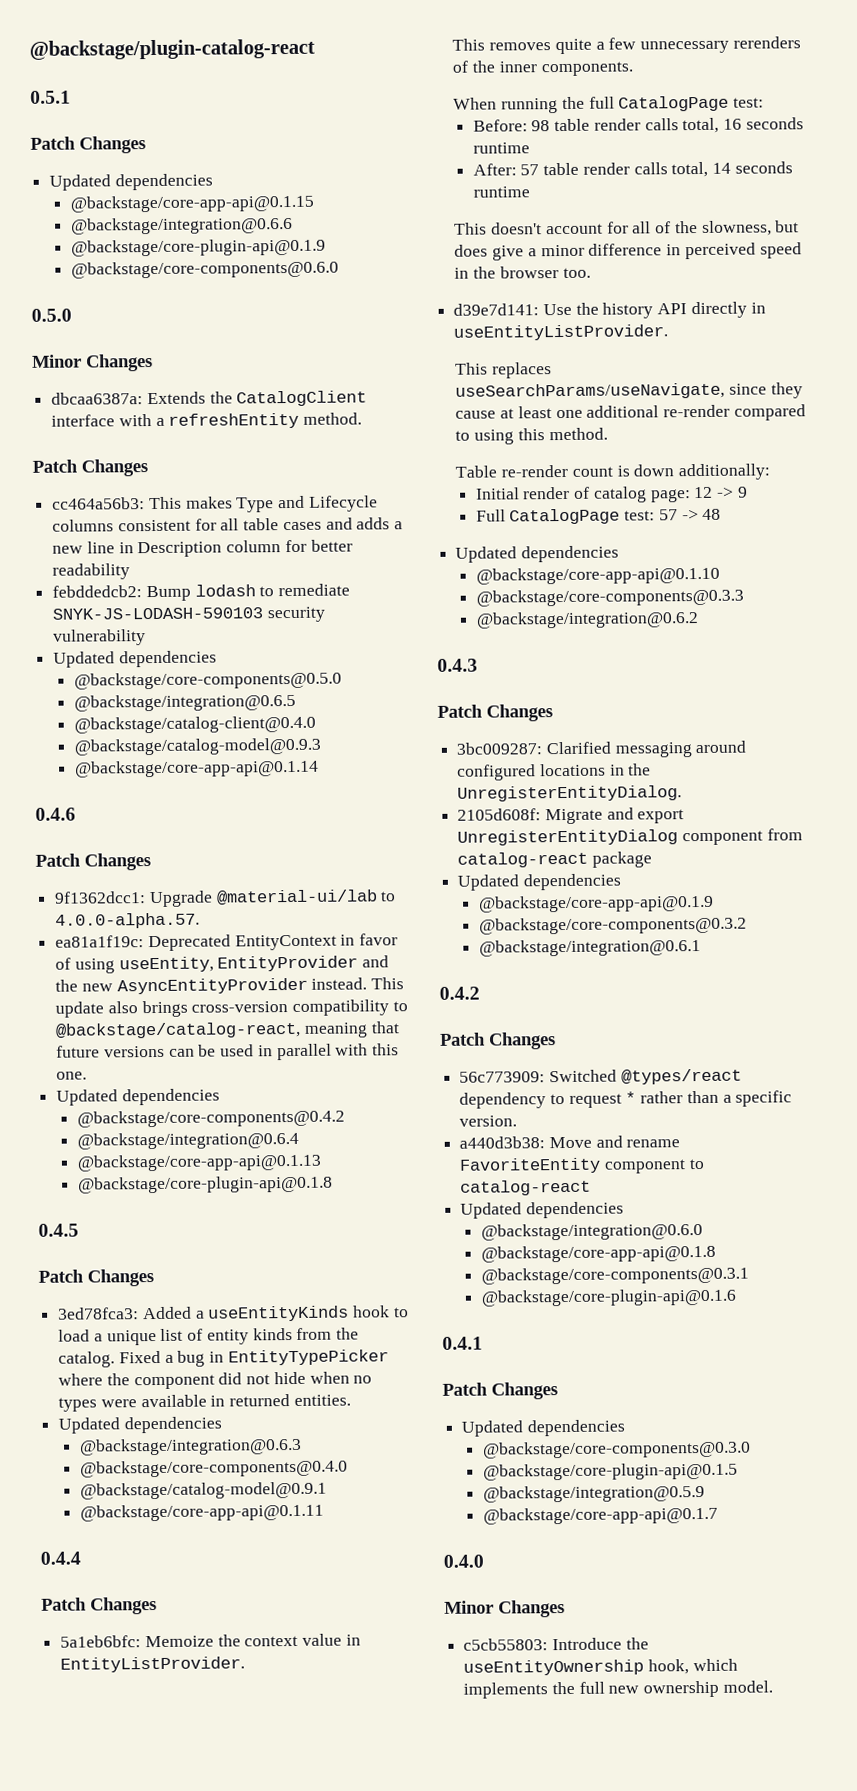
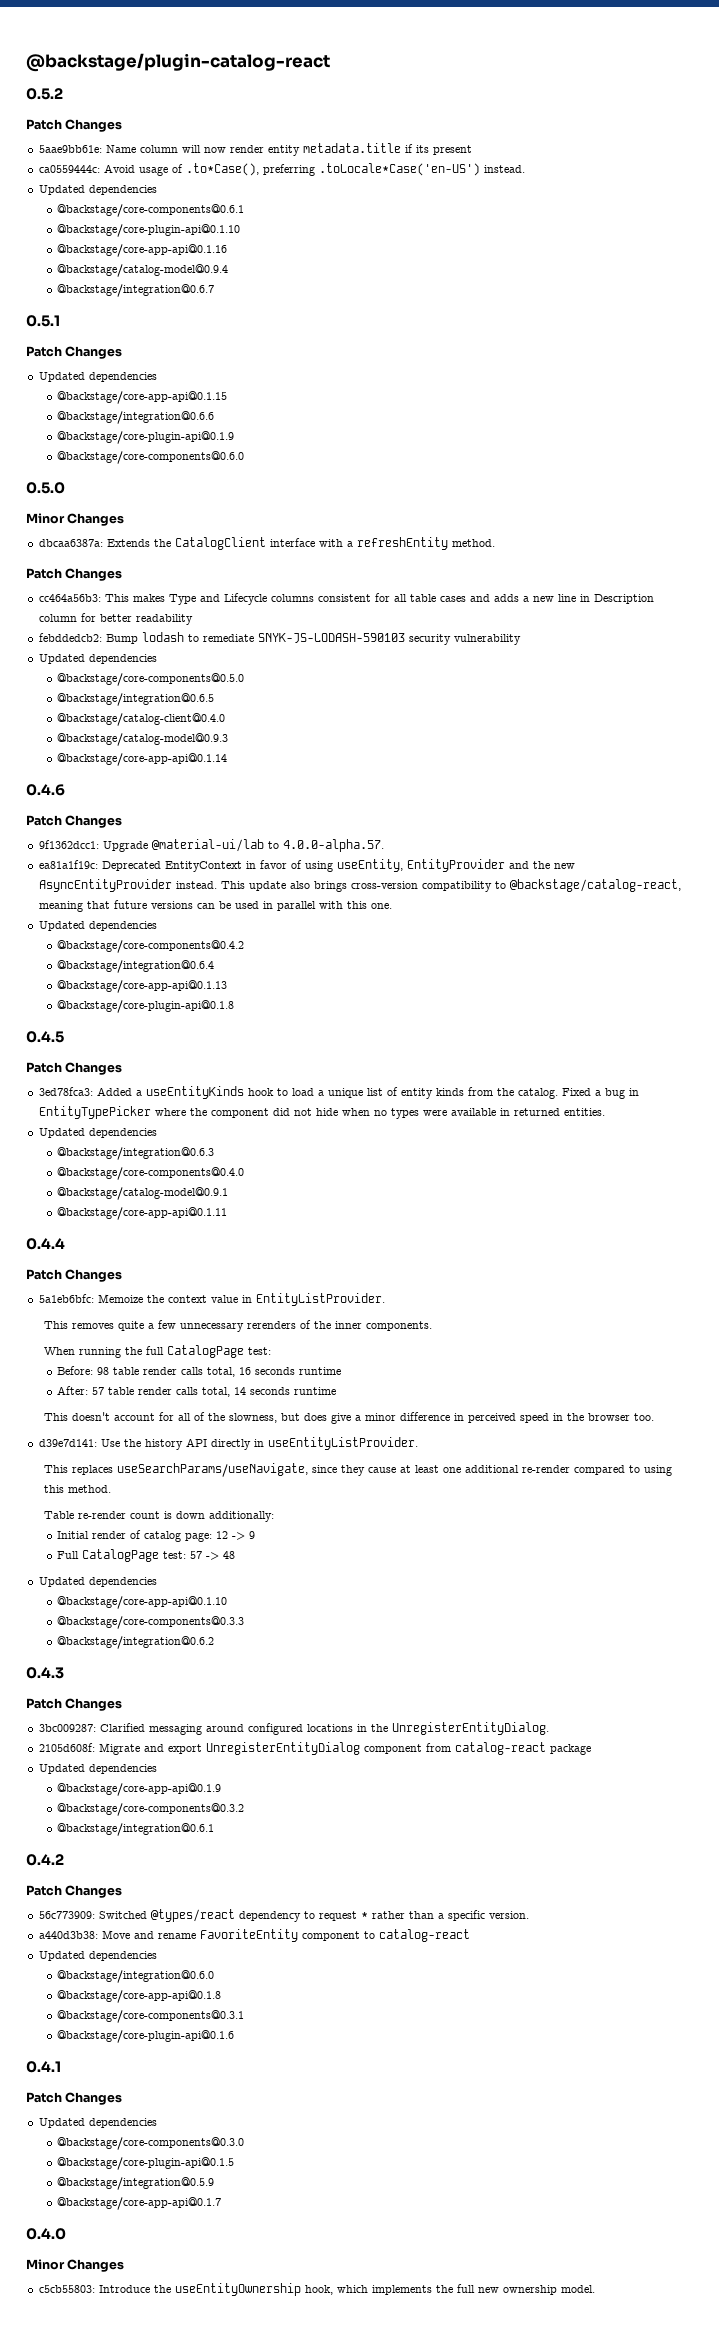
(315, 49) none -> [26,88,63,100] [26,119,123,132] [38,143,472,156] [38,163,525,176] [38,185,157,195] [56,204,244,217] [56,224,240,237] [56,244,227,257] [56,264,228,277] [56,284,214,297] // 0.5.2 // Patch Changes // 5aae9bb61e: Name column will now render entity metadata.title if its present // ca0559444c: Avoid usage of .to*Case(), preferring .toLocale*Case('en-US') instead. // Updated dependencies // @backstage/core-components@0.6.1 // @backstage/core-plugin-api@0.1.10 // @backstage/core-app-api@0.1.16 // @backstage/catalog-model@0.9.4 // @backstage/integration@0.6.7

